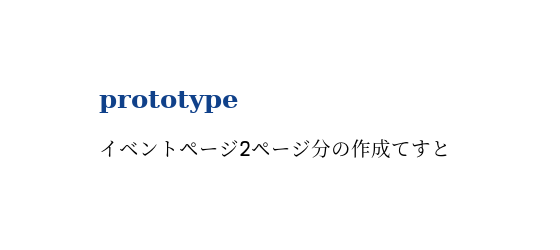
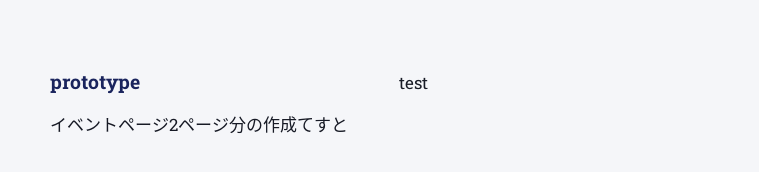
(451, 149) none -> [399,77,428,90] test

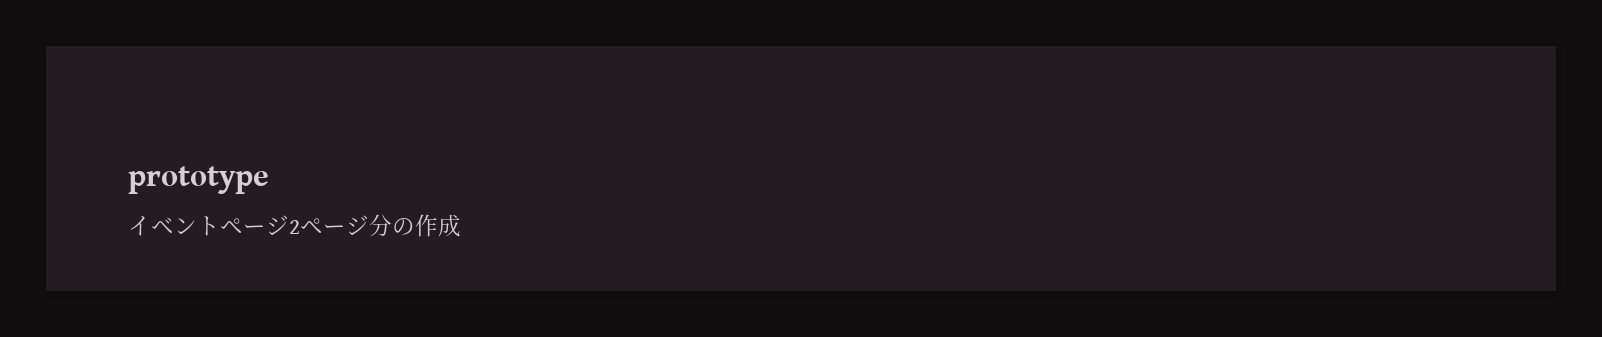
[297,117,348,133] [399,77,428,90] てすとtest -> (461, 225) none

